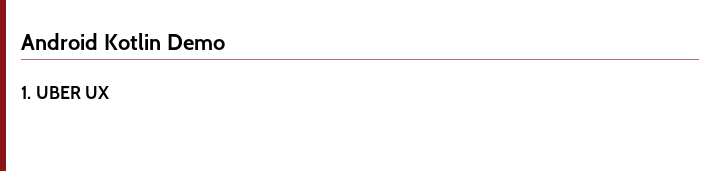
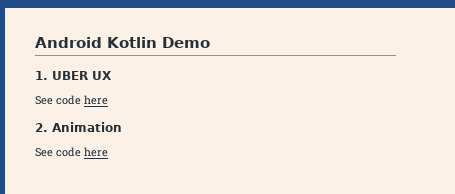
(110, 92) none -> [35,95,108,105] [35,122,122,132] [35,147,108,157] // See code here // 2. Animation // See code here

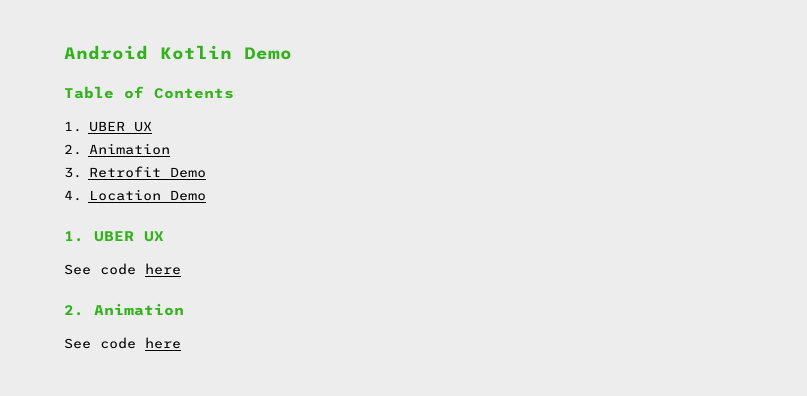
(210, 42) none -> [64,86,234,99] [64,121,152,132] [64,143,170,155] [64,166,206,178] [64,189,206,201] // Table of Contents // 1. UBER UX // 2. Animation // 3. Retrofit Demo // 4. Location Demo

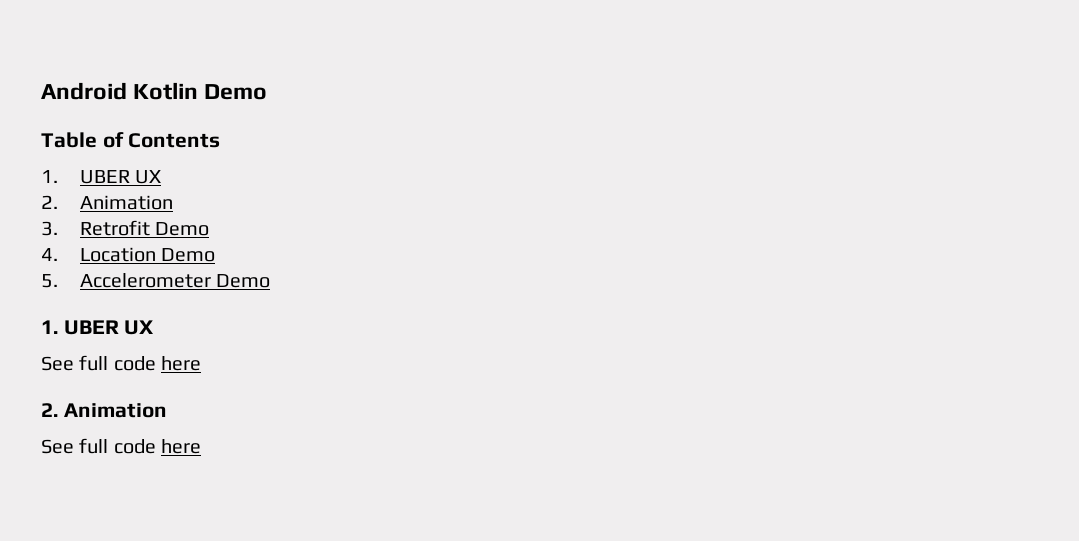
(206, 195) none -> [41,273,271,288] // 5. Accelerometer Demo
(91, 269) none -> [79,355,109,371] full
(91, 343) none -> [79,438,109,454] full

